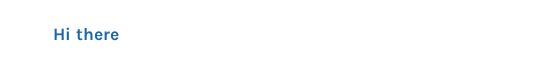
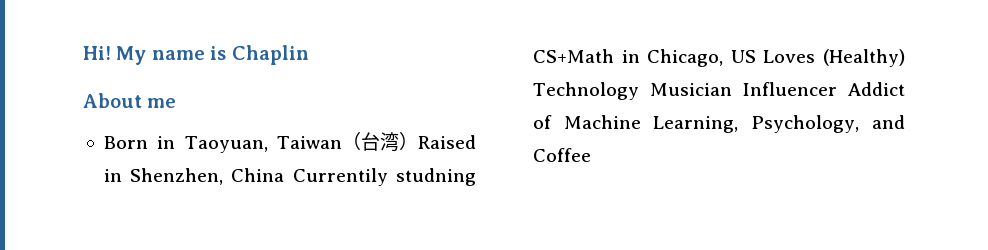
[53,27,119,41] Hi there -> [83,45,309,65] [83,93,177,108] [103,132,477,153] [103,168,477,186] [532,49,905,67] [532,82,905,100] [532,115,905,133] [532,148,591,162] Hi! My name is Chaplin // About me // Born in Taoyuan, Taiwan（台湾）Raised in Shenzhen, China Currentily studning CS+Math in Chicago, US Loves (Healthy) Technology Musician Influencer Addict of Machine Learning, Psychology, and Coffee

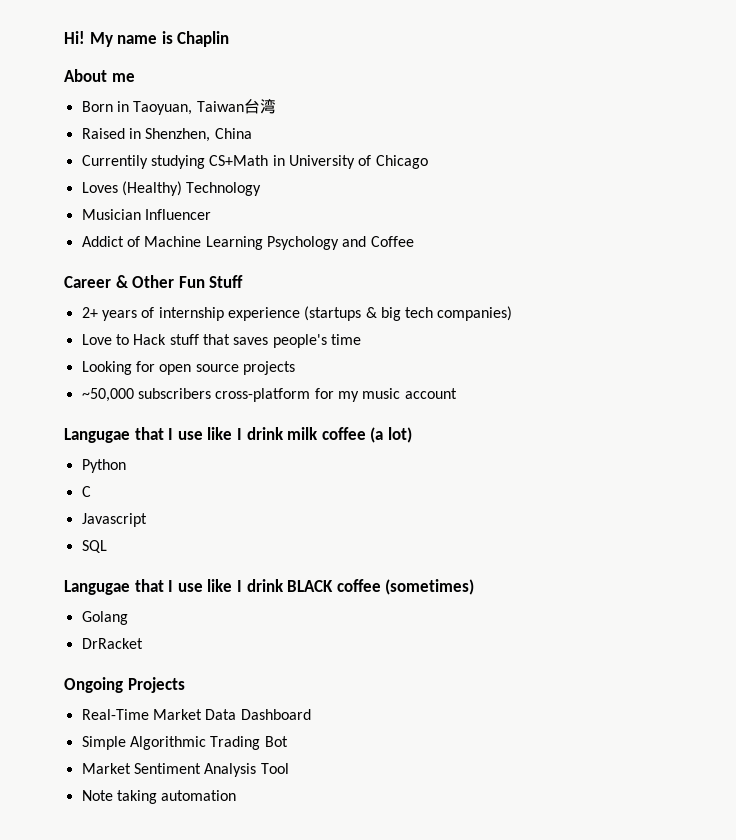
[342,132,362,151] （ -> (244, 106) none
[399,132,419,151] ） -> (276, 106) //
[292,168,477,186] [532,49,756,67] Currentily studning CS+Math in Chicago, US -> [81,155,428,169] // Currentily studying CS+Math in University of Chicago //
(639, 91) none -> (262, 189) //
(837, 89) none -> (211, 214) //
[653,115,860,133] Learning, Psychology, -> [205,236,339,250] Learning Psychology
(591, 155) none -> [64,275,244,288] [81,306,513,321] [81,334,361,348] [81,361,295,375] [81,388,457,402] [64,427,412,443] [81,459,126,473] [81,486,91,497] [81,513,147,527] [81,540,107,553] [64,579,475,595] [81,611,128,625] [81,638,143,649] [64,677,185,693] [81,709,311,720] [81,736,288,750] [81,763,289,777] [81,790,237,804] // Career & Other Fun Stuff // 2+ years of internship experience (startups & big tech companies) // Love to Hack stuff that saves people's time // Looking for open source projects // ~50,000 subscribers cross-platform for my music account // Langugae that I use like I drink milk coffee (a lot) // Python // C // Javascript // SQL // Langugae that I use like I drink BLACK coffee (sometimes) // Golang // DrRacket // Ongoing Projects // Real-Time Market Data Dashboard // Simple Algorithmic Trading Bot // Market Sentiment Analysis Tool // Note taking automation

